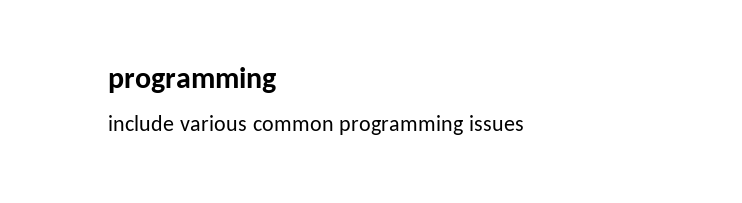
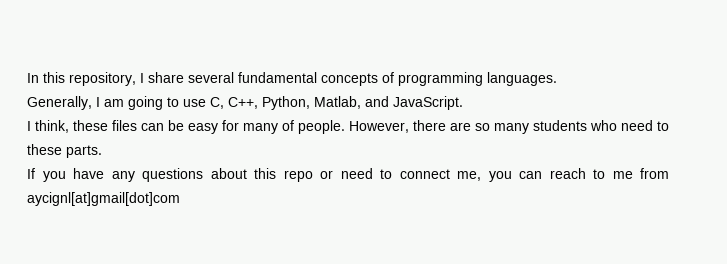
[108,67,276,93] [108,115,525,135] programming // include various common programming issues -> [27,72,557,86] [27,96,463,110] [27,120,669,134] [27,144,102,158] [27,168,669,182] [27,192,180,206] In this repository, I share several fundamental concepts of programming languages. // Generally, I am going to use C, C++, Python, Matlab, and JavaScript. // I think, these files can be easy for many of people. However, there are so many students who need to these parts. // If you have any questions about this repo or need to connect me, you can reach to me from aycignl[at]gmail[dot]com

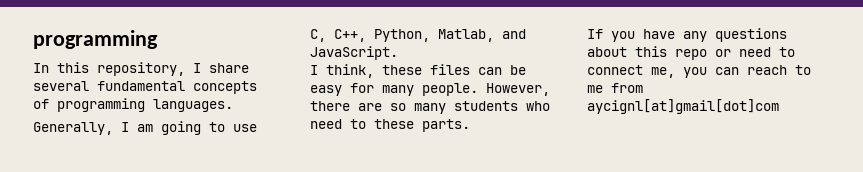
(27, 78) none -> [33,30,158,49] programming //
[282,120,294,131] of -> (414, 90) none

